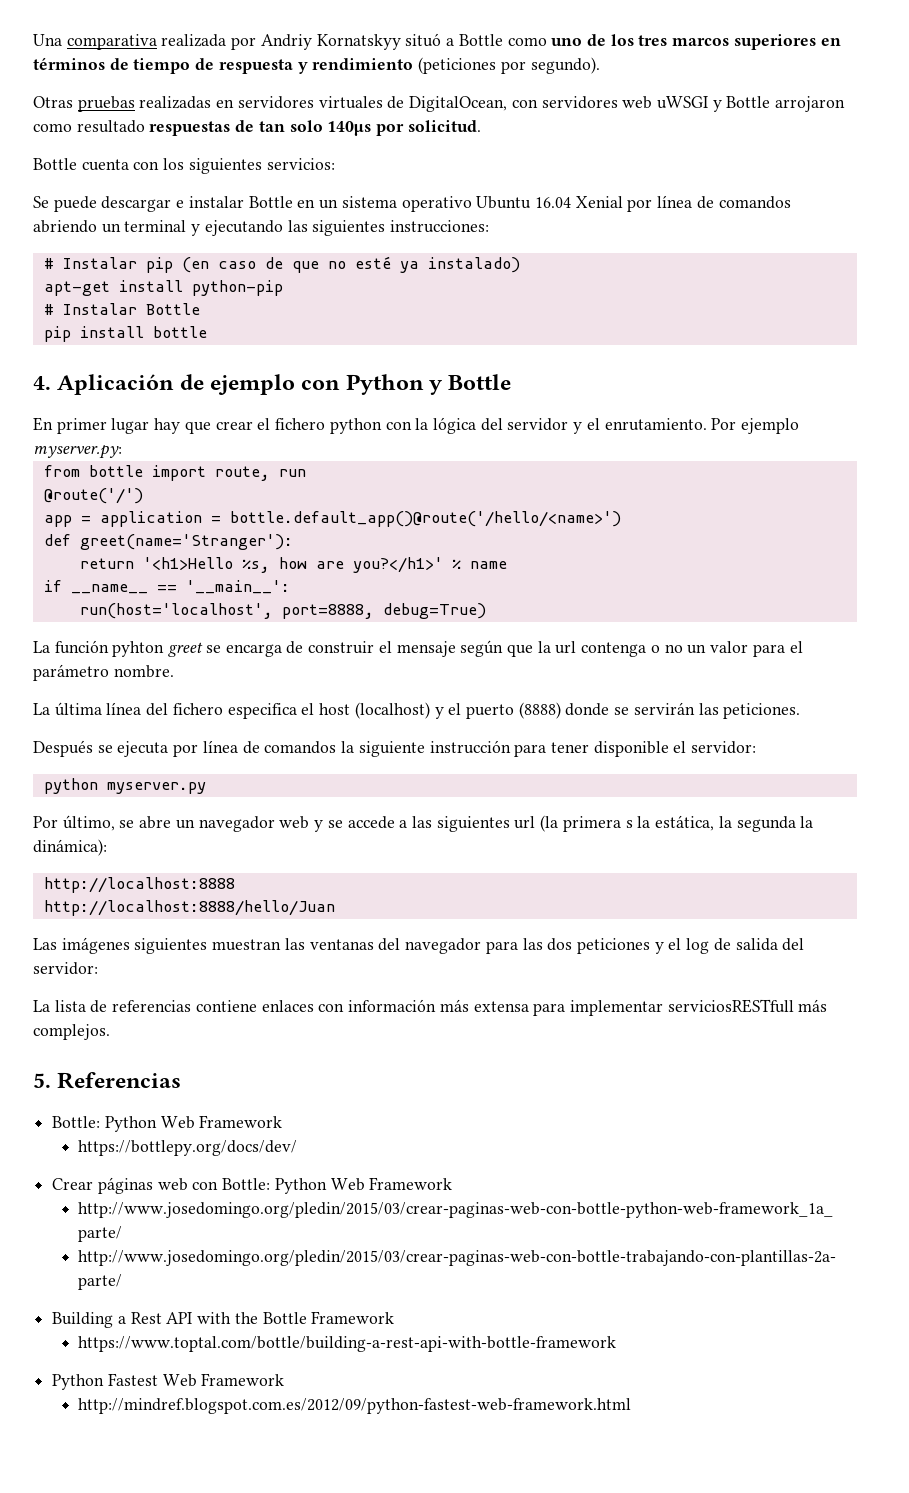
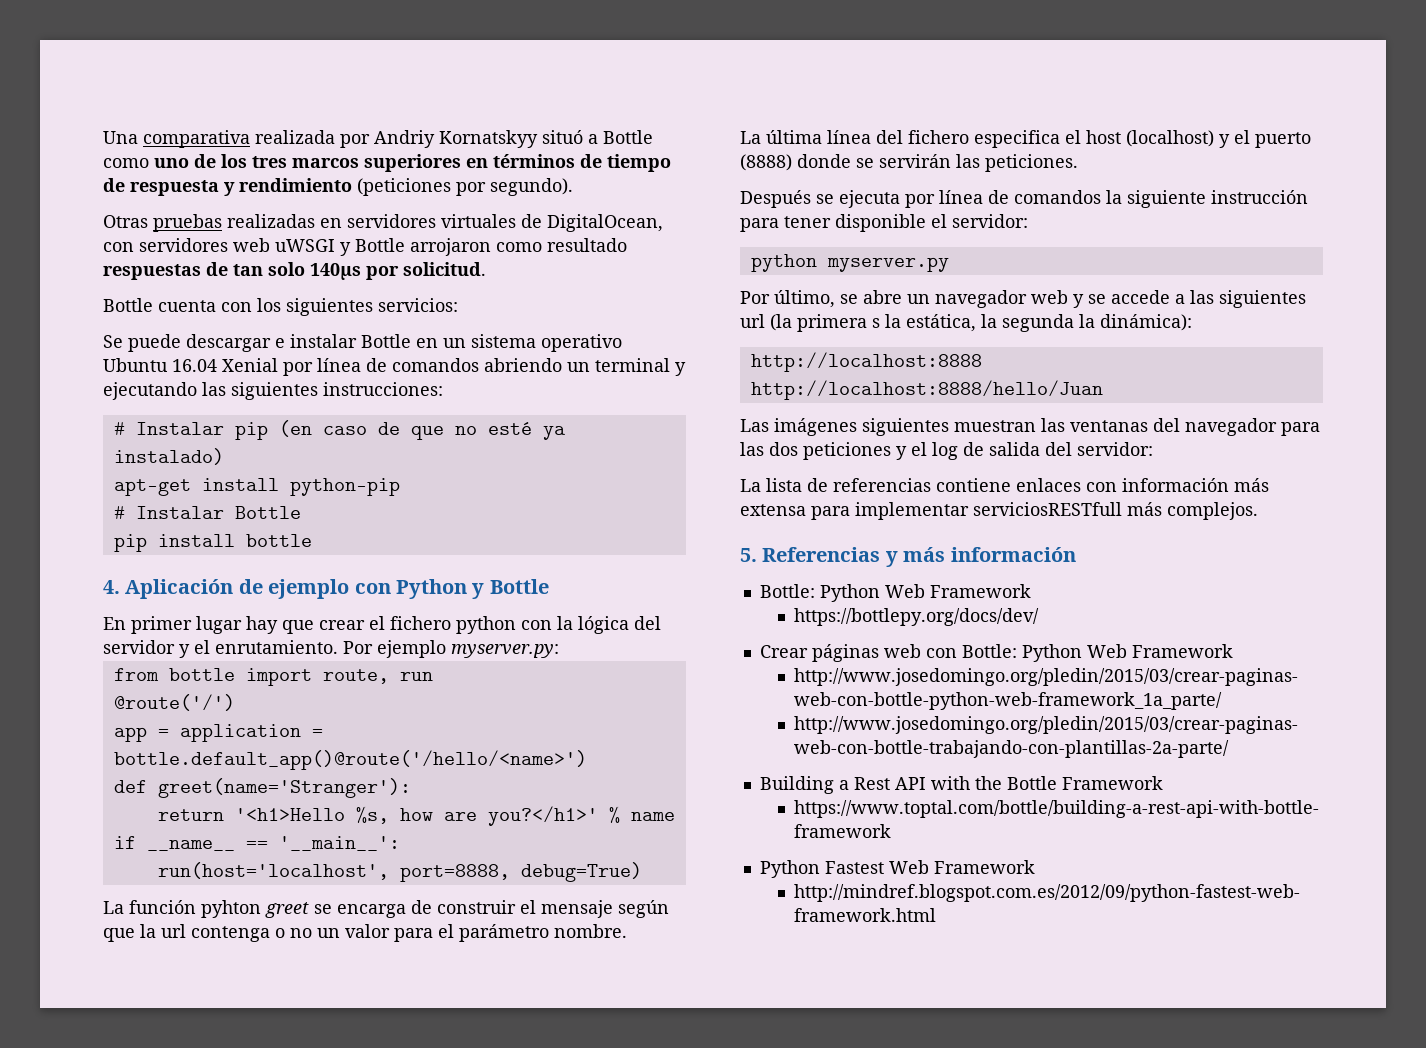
(182, 1080) none -> [885,547,1076,567] y más información

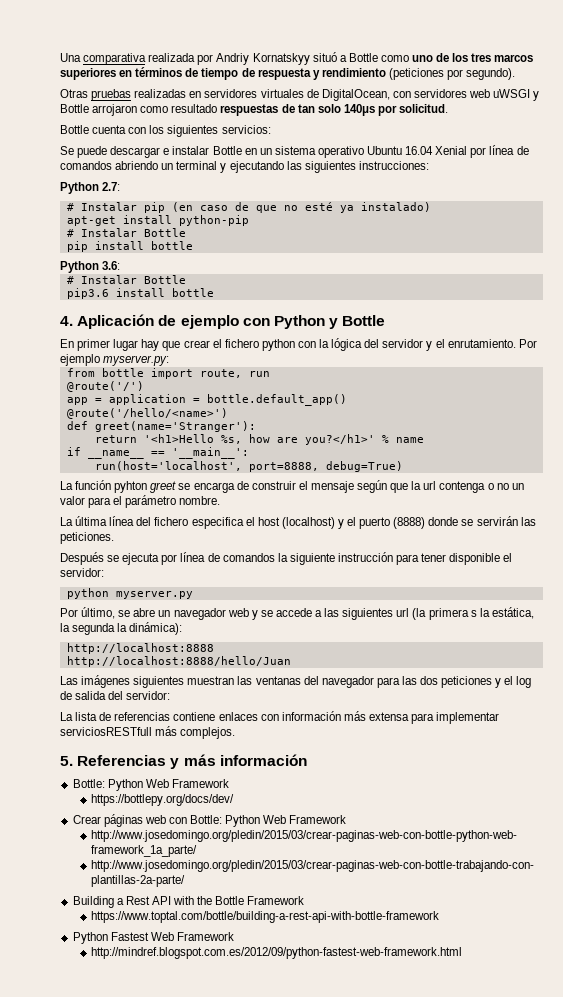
(443, 389) none -> [60,182,121,194] // Python 2.7:
(312, 540) none -> [60,261,121,273] [66,275,186,284] [66,288,214,299] // Python 3.6: // # Instalar Bottle // pip3.6 install bottle
[113,750,587,770] bottle.default_app()@route('/hello/<name>') -> [206,394,347,406] [66,408,228,419] bottle.default_app() // @route('/hello/<name>')

